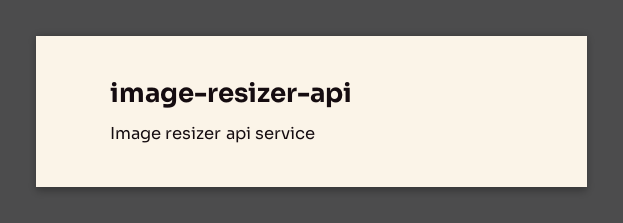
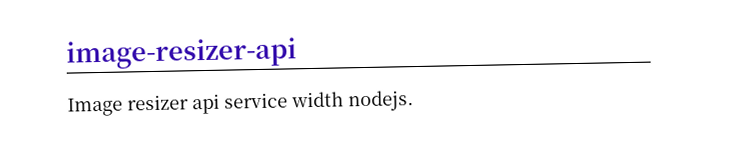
(316, 133) none -> [291,90,414,112] width nodejs.

